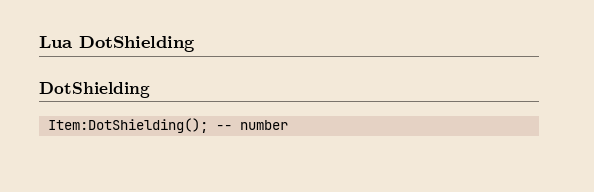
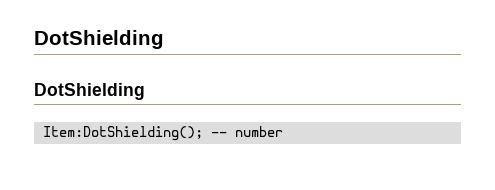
[39,36,73,48] Lua -> (34, 39) none

